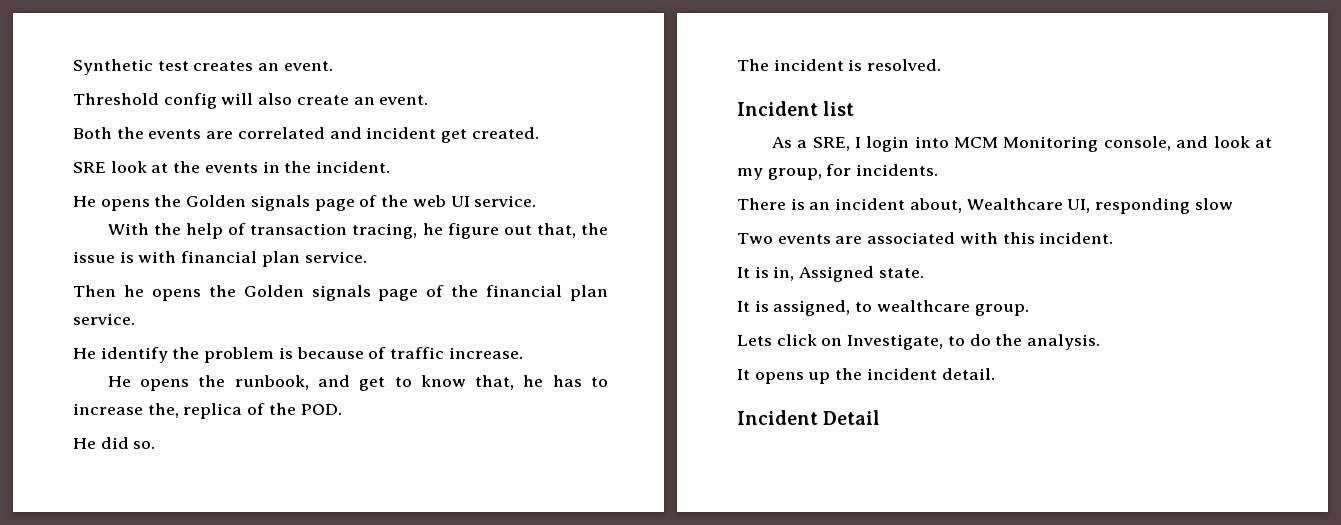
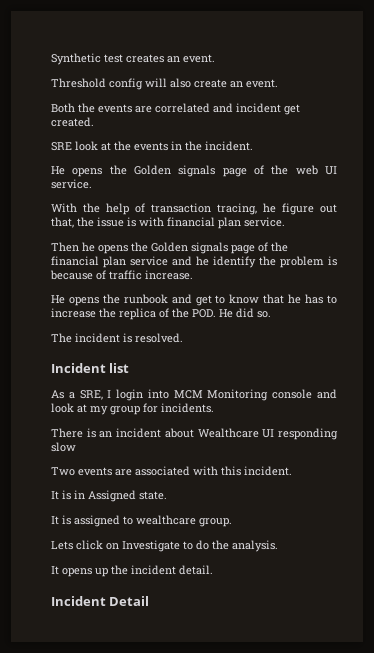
[73,313,135,325] [73,348,96,359] service. // He -> [130,256,209,266] service and he
[234,375,309,390] runbook, -> [123,294,168,304] runbook
[475,375,515,390] that, -> [263,294,285,304] that
[147,403,179,418] the, -> [99,308,116,318] the
(342, 409) // -> (216, 313) none
[1103,136,1171,151] console, -> [272,389,313,399] console
[767,168,822,180] group, -> [110,406,140,415] group
[909,198,1091,213] about, Wealthcare UI, -> [164,428,275,438] about Wealthcare UI
[773,266,795,281] in, -> [74,490,85,499] in
[773,300,851,316] assigned, -> [74,515,120,527] assigned
[847,334,944,350] Investigate, -> [122,540,180,552] Investigate

